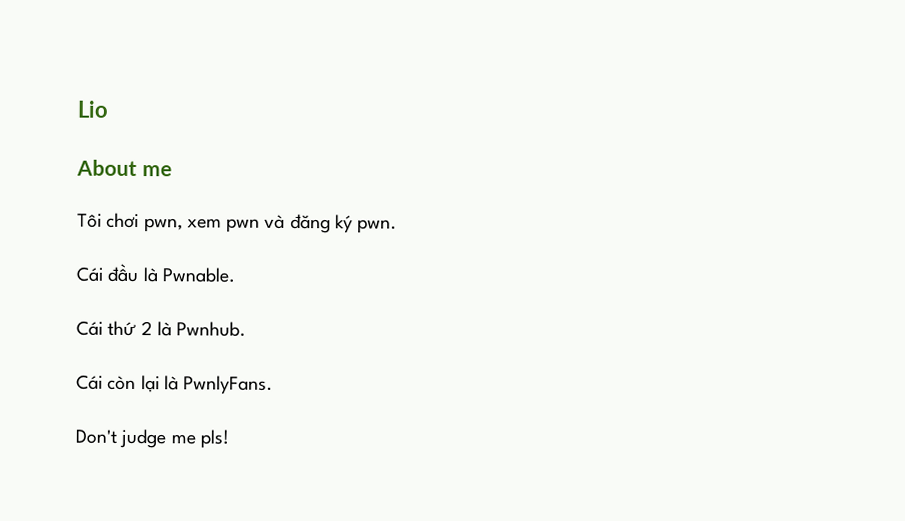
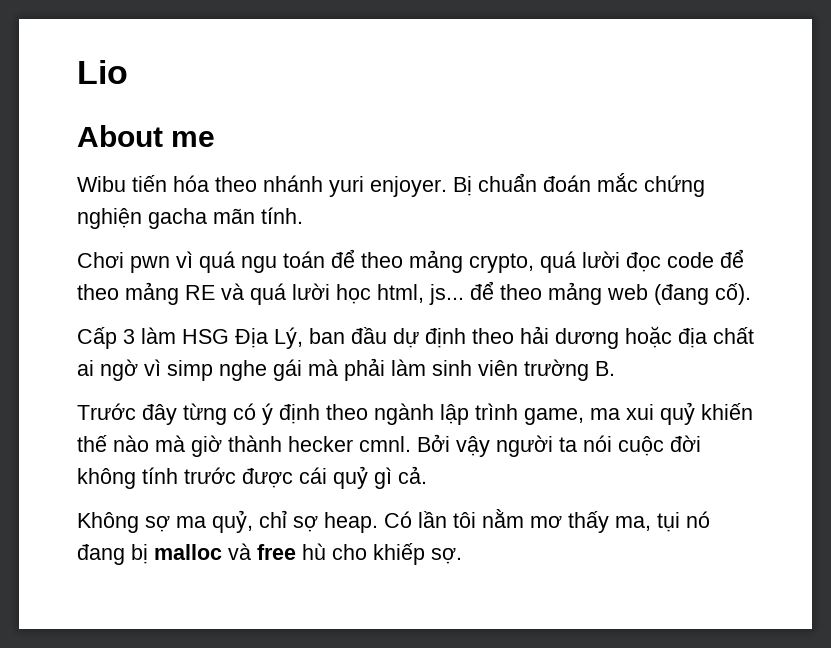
[77,212,398,234] [76,263,235,283] [76,320,247,337] [76,374,274,395] [75,428,229,449] Tôi chơi pwn, xem pwn và đăng ký pwn. // Cái đầu là Pwnable. // Cái thứ 2 là Pwnhub. // Cái còn lại là PwnlyFans. // Don't judge me pls! -> [77,173,705,197] [77,207,303,229] [77,249,744,273] [77,281,751,305] [77,326,754,349] [77,358,615,381] [77,402,753,425] [77,434,701,457] [77,466,427,489] [77,509,710,533] [77,543,462,565] Wibu tiến hóa theo nhánh yuri enjoyer. Bị chuẩn đoán mắc chứng nghiện gacha mãn tính. // Chơi pwn vì quá ngu toán để theo mảng crypto, quá lười đọc code để theo mảng RE và quá lười học html, js... để theo mảng web (đang cố). // Cấp 3 làm HSG Địa Lý, ban đầu dự định theo hải dương hoặc địa chất ai ngờ vì simp nghe gái mà phải làm sinh viên trường B. // Trước đây từng có ý định theo ngành lập trình game, ma xui quỷ khiến thế nào mà giờ thành hecker cmnl. Bởi vậy người ta nói cuộc đời không tính trước được cái quỷ gì cả. // Không sợ ma quỷ, chỉ sợ heap. Có lần tôi nằm mơ thấy ma, tụi nó đang bị malloc và free hù cho khiếp sợ.

